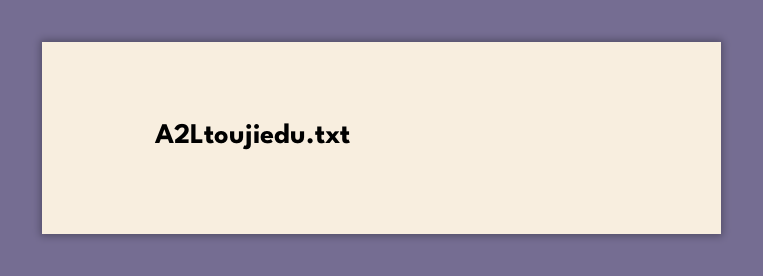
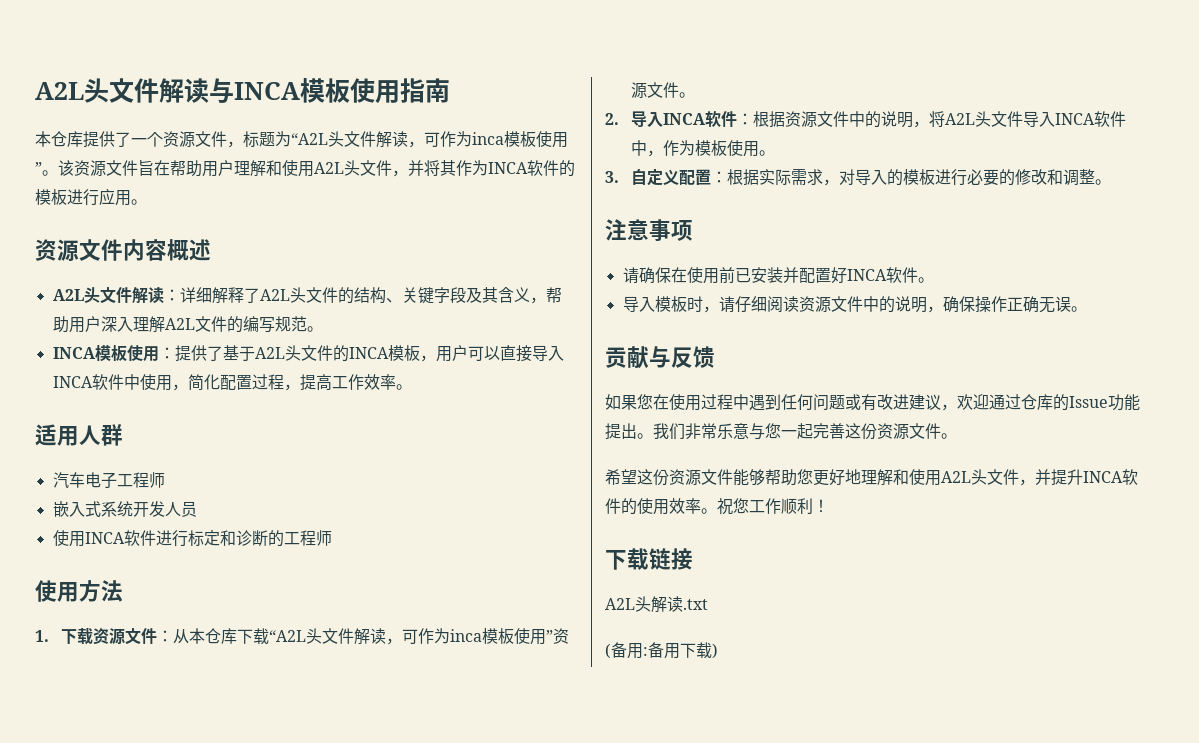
[154,123,350,150] A2Ltoujiedu.txt -> [35,78,450,104] [35,131,568,148] [35,160,575,177] [35,188,147,206] [35,239,211,262] [52,287,562,304] [52,316,323,333] [52,345,564,362] [52,374,412,391] [35,424,123,446] [52,472,165,489] [52,501,197,517] [52,530,332,547] [35,580,123,602] [35,627,569,645] [630,82,695,99] [605,111,1126,128] [630,140,775,157] [605,168,1111,186] [605,219,693,241] [622,267,934,284] [622,296,1087,313] [605,346,715,369] [605,394,1140,411] [605,423,957,440] [605,469,1138,486] [605,498,829,515] [605,548,693,570] [605,596,708,613] [605,642,718,659] A2L头文件解读与INCA模板使用指南 // 本仓库提供了一个资源文件，标题为“A2L头文件解读，可作为inca模板使用”。该资源文件旨在帮助用户理解和使用A2L头文件，并将其作为INCA软件的模板进行应用。 // 资源文件内容概述 // A2L头文件解读：详细解释了A2L头文件的结构、关键字段及其含义，帮助用户深入理解A2L文件的编写规范。 // INCA模板使用：提供了基于A2L头文件的INCA模板，用户可以直接导入INCA软件中使用，简化配置过程，提高工作效率。 // 适用人群 // 汽车电子工程师 // 嵌入式系统开发人员 // 使用INCA软件进行标定和诊断的工程师 // 使用方法 // 1.下载资源文件：从本仓库下载“A2L头文件解读，可作为inca模板使用”资源文件。 // 2.导入INCA软件：根据资源文件中的说明，将A2L头文件导入INCA软件中，作为模板使用。 // 3.自定义配置：根据实际需求，对导入的模板进行必要的修改和调整。 // 注意事项 // 请确保在使用前已安装并配置好INCA软件。 // 导入模板时，请仔细阅读资源文件中的说明，确保操作正确无误。 // 贡献与反馈 // 如果您在使用过程中遇到任何问题或有改进建议，欢迎通过仓库的Issue功能提出。我们非常乐意与您一起完善这份资源文件。 // 希望这份资源文件能够帮助您更好地理解和使用A2L头文件，并提升INCA软件的使用效率。祝您工作顺利！ // 下载链接 // A2L头解读.txt // (备用:备用下载)

